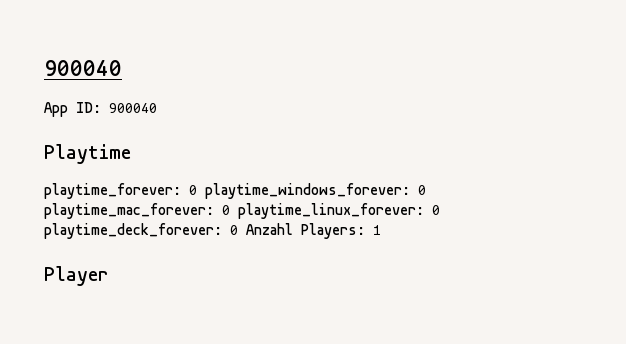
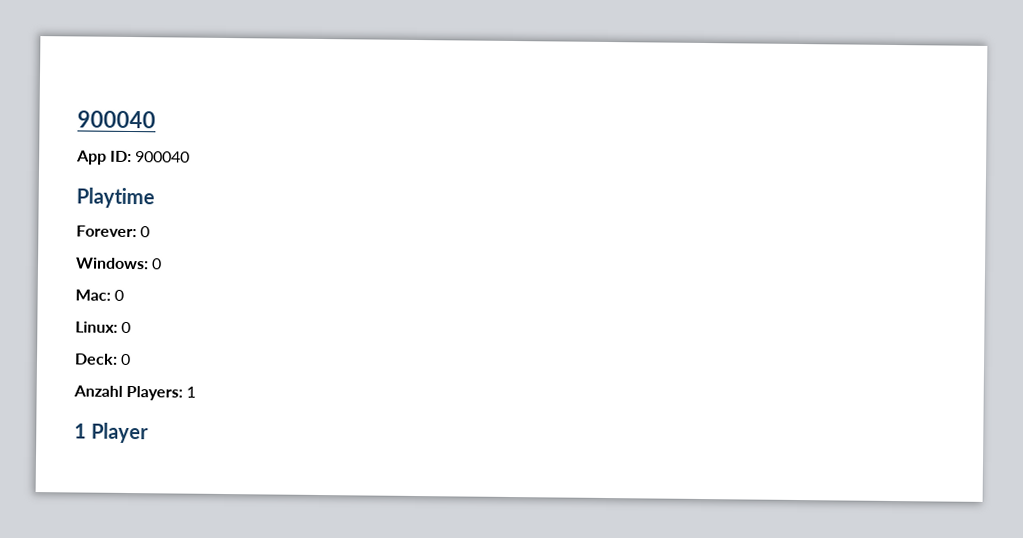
[44,183,426,199] [44,203,440,219] [44,223,238,239] playtime_forever: 0 playtime_windows_forever: 0 playtime_mac_forever: 0 playtime_linux_forever: 0 playtime_deck_forever: 0 -> [76,225,151,238] [75,257,163,270] [75,289,125,301] [75,321,132,334] [74,353,132,366] Forever: 0 // Windows: 0 // Mac: 0 // Linux: 0 // Deck: 0 //
(381, 230) none -> [74,423,87,439] 1

